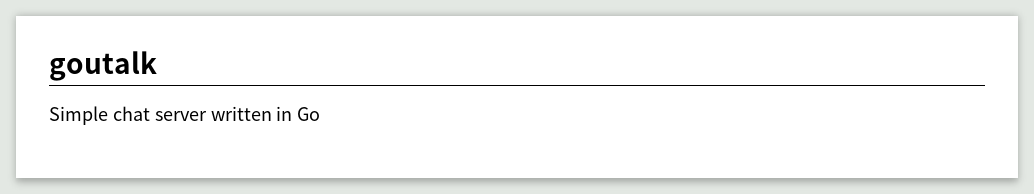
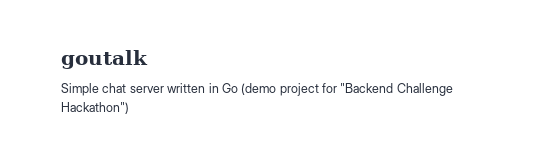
(321, 114) none -> [241,83,453,96] [61,102,129,114] (demo project for "Backend Challenge Hackathon")

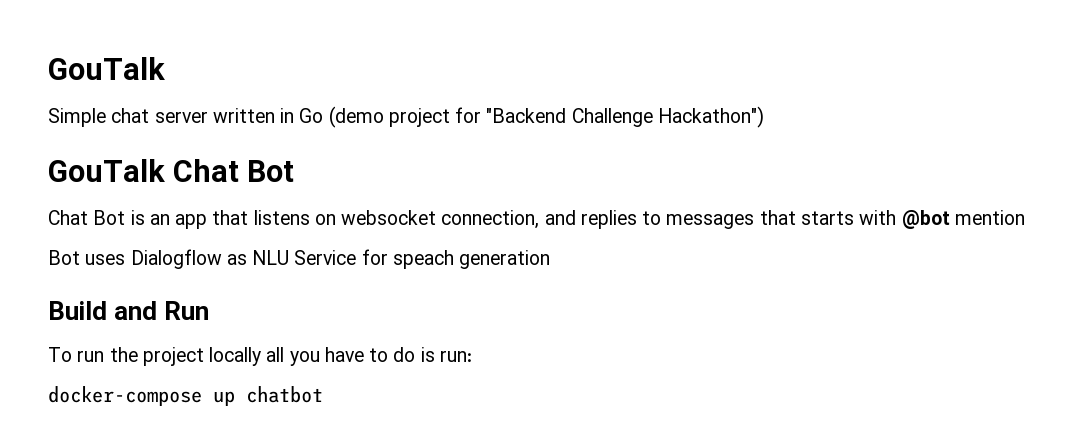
[61,50,148,69] goutalk -> [48,57,165,80] GouTalk
(129, 108) none -> [48,159,295,182] [48,210,1025,229] [48,249,551,269] [48,301,210,320] [48,347,472,366] [48,386,323,406] // GouTalk Chat Bot // Chat Bot is an app that listens on websocket connection, and replies to messages that starts with @bot mention // Bot uses Dialogflow as NLU Service for speach generation // Build and Run // To run the project locally all you have to do is run: // docker-compose up chatbot

